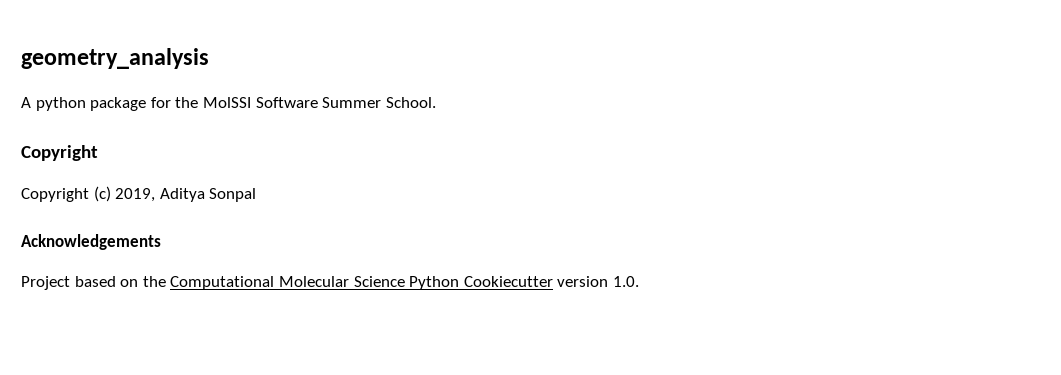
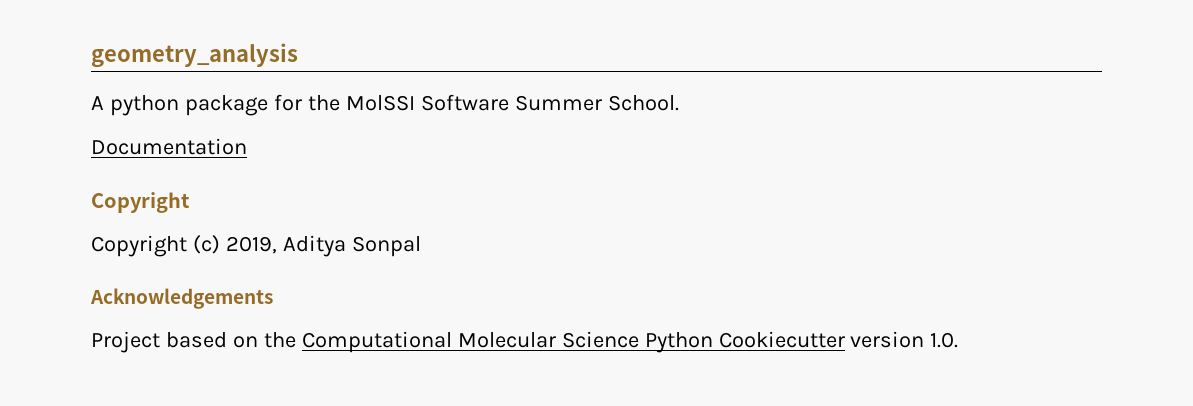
(436, 102) none -> [91,138,247,155] // Documentation

